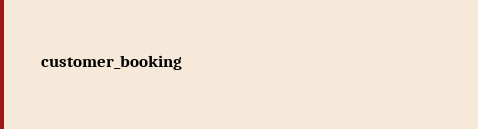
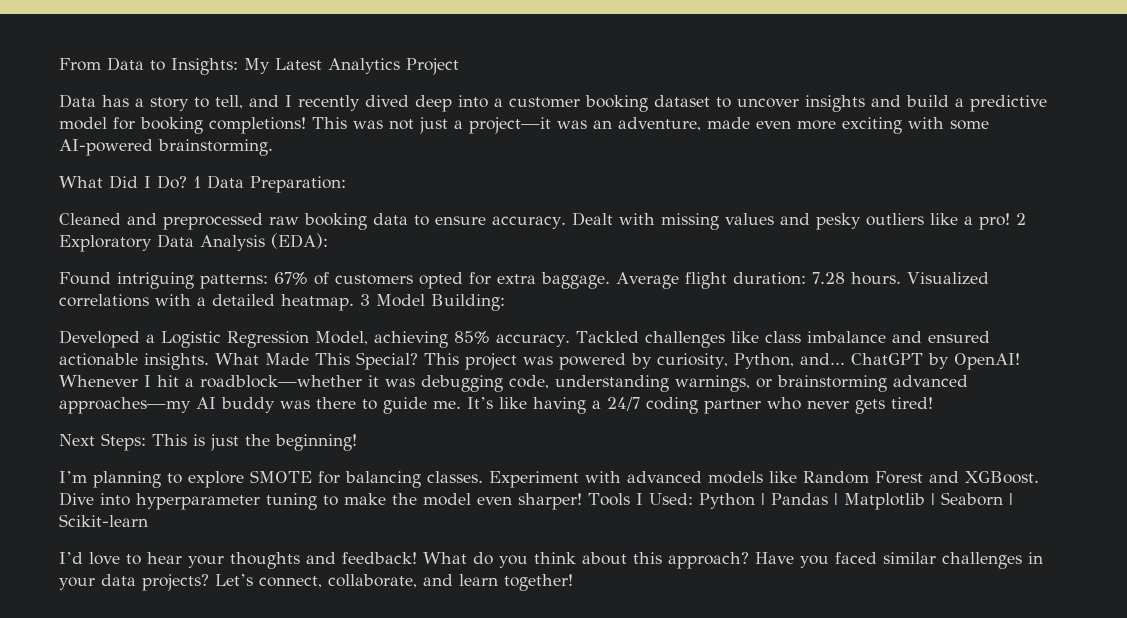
[41,55,182,70] customer_booking -> [59,57,459,75] [59,94,1047,112] [59,117,989,134] [59,139,273,156] [59,175,346,193] [59,212,1026,230] [59,233,328,252] [59,272,989,289] [59,294,505,311] [59,330,990,348] [59,352,1020,370] [59,375,968,392] [59,397,933,414] [59,433,357,451] [59,470,1039,488] [59,492,1013,510] [59,514,148,527] [59,552,1043,569] [59,574,573,591] From Data to Insights: My Latest Analytics Project // Data has a story to tell, and I recently dived deep into a customer booking dataset to uncover insights and build a predictive model for booking completions! This was not just a project—it was an adventure, made even more exciting with some AI-powered brainstorming. // What Did I Do? 1 Data Preparation: // Cleaned and preprocessed raw booking data to ensure accuracy. Dealt with missing values and pesky outliers like a pro! 2 Exploratory Data Analysis (EDA): // Found intriguing patterns: 67% of customers opted for extra baggage. Average flight duration: 7.28 hours. Visualized correlations with a detailed heatmap. 3 Model Building: // Developed a Logistic Regression Model, achieving 85% accuracy. Tackled challenges like class imbalance and ensured actionable insights. What Made This Special? This project was powered by curiosity, Python, and... ChatGPT by OpenAI! Whenever I hit a roadblock—whether it was debugging code, understanding warnings, or brainstorming advanced approaches—my AI buddy was there to guide me. It’s like having a 24/7 coding partner who never gets tired! // Next Steps: This is just the beginning! // I’m planning to explore SMOTE for balancing classes. Experiment with advanced models like Random Forest and XGBoost. Dive into hyperparameter tuning to make the model even sharper! Tools I Used: Python | Pandas | Matplotlib | Seaborn | Scikit-learn // I’d love to hear your thoughts and feedback! What do you think about this approach? Have you faced similar challenges in your data projects? Let’s connect, collaborate, and learn together!

